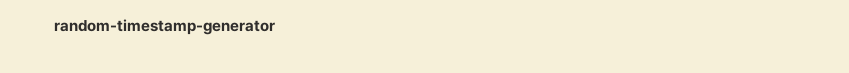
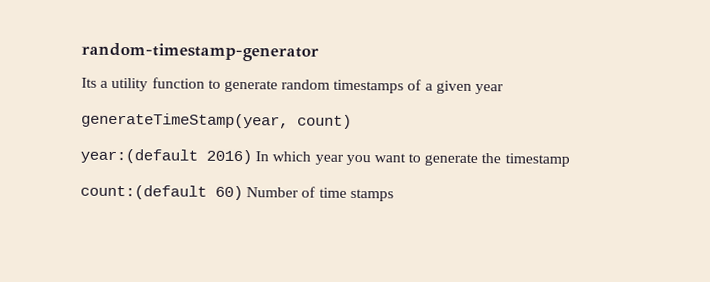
(275, 27) none -> [81,77,505,95] [81,112,352,129] [80,148,570,167] [80,184,394,202] // Its a utility function to generate random timestamps of a given year // generateTimeStamp(year, count) // year:(default 2016) In which year you want to generate the timestamp // count:(default 60) Number of time stamps

